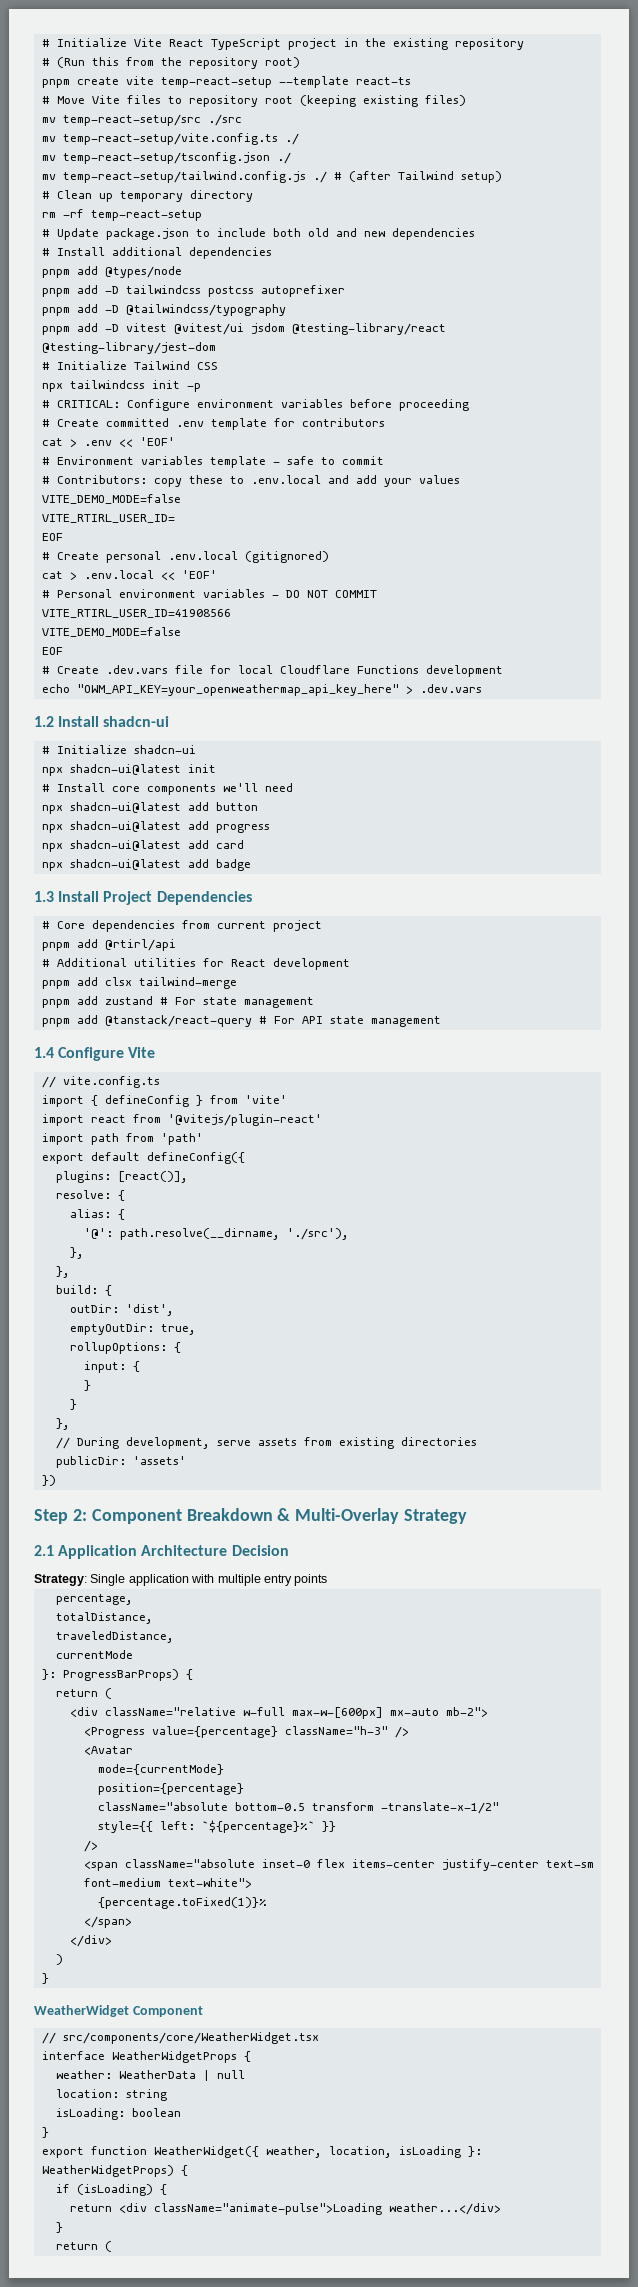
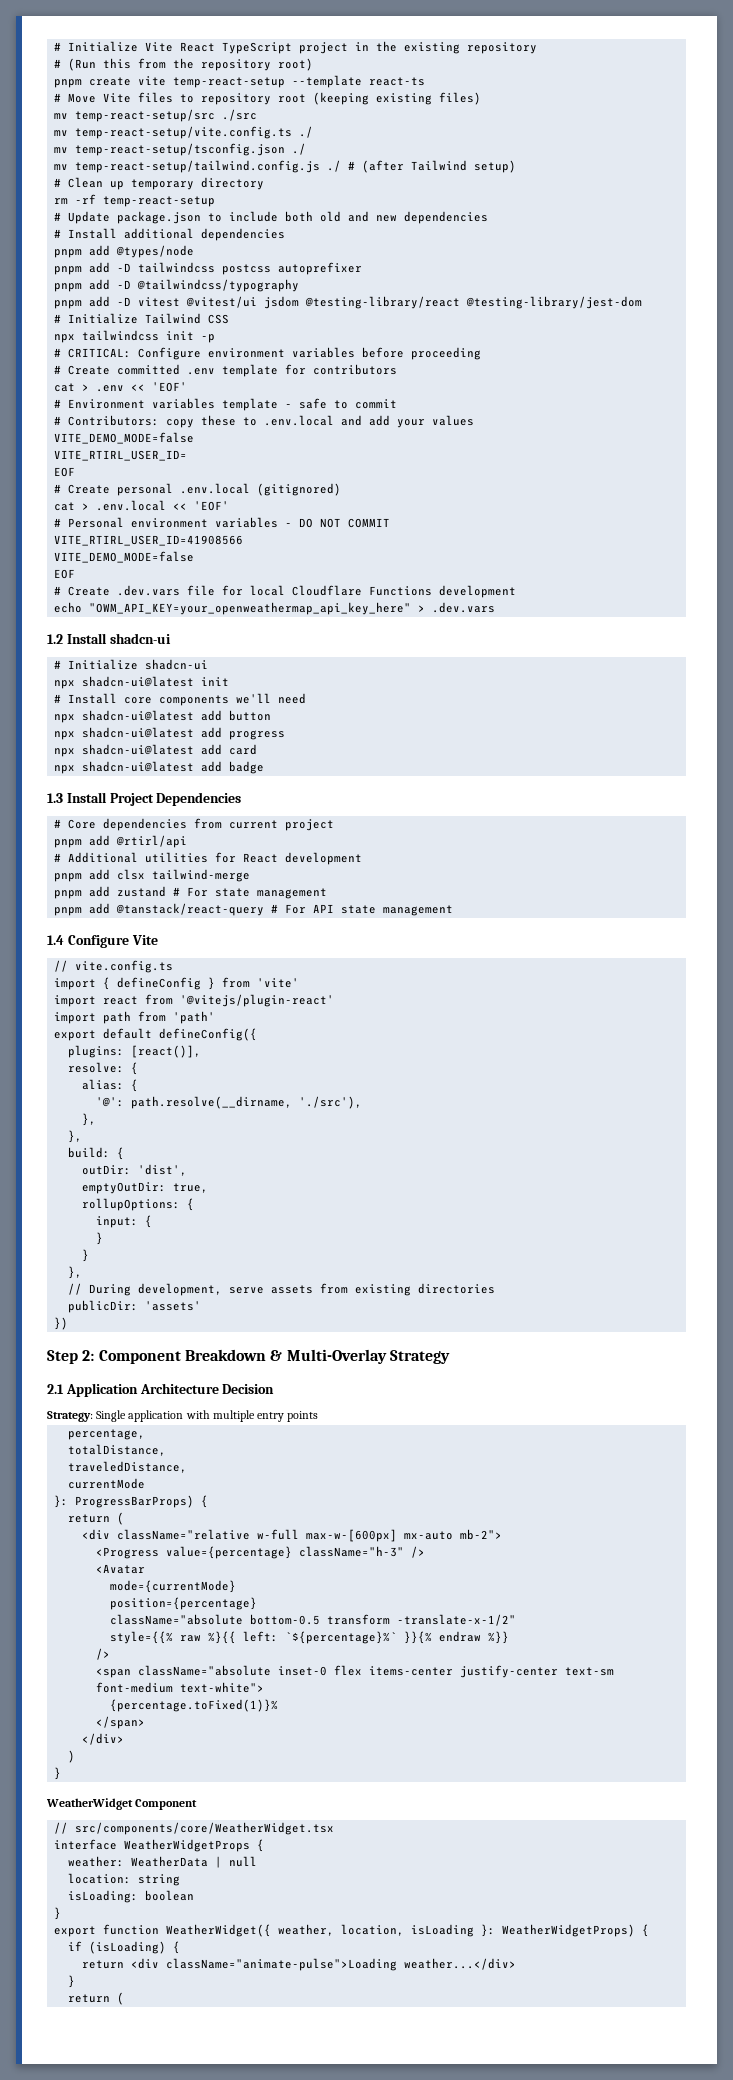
[97,1820,336,1833] style={{ left: `${percentage}%` }} -> [110,1631,510,1644] style={{% raw %}{{ left: `${percentage}%` }}{% endraw %}}

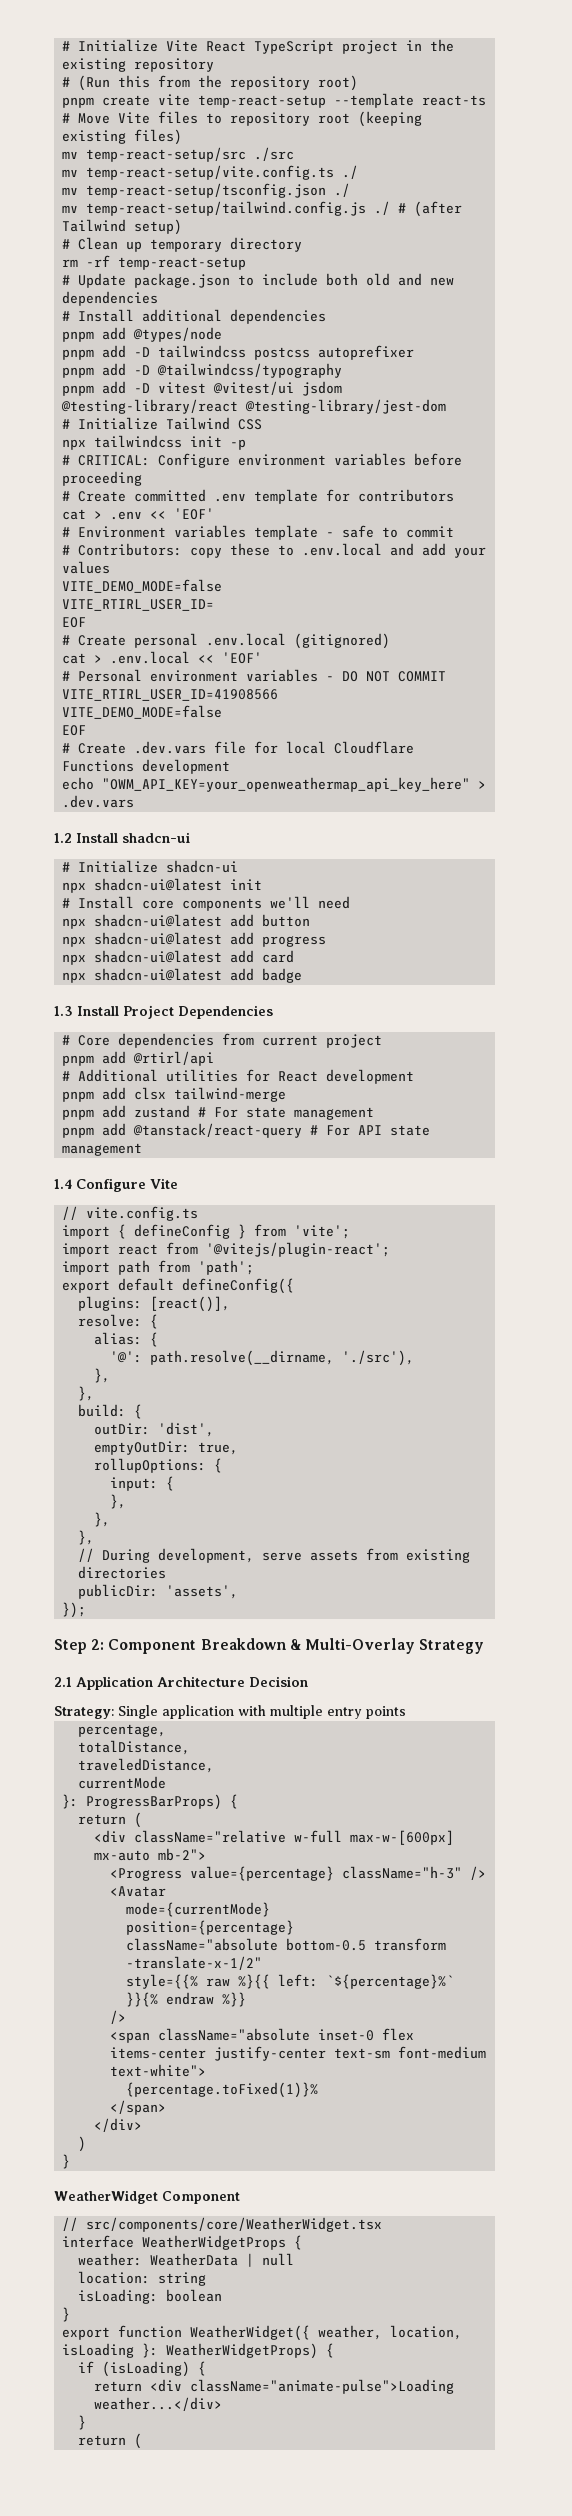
[257,978,300,988] 'vite' -> [294,1225,351,1239] 'vite';
[180,994,335,1007] '@vitejs/plugin-react' -> [206,1242,391,1257] '@vitejs/plugin-react';
[173,1011,216,1024] 'path' -> [198,1260,255,1275] 'path';
[96,1232,104,1245] [82,1249,90,1262] } // } -> [110,1494,127,1509] [94,1512,111,1527] }, // },
[145,1301,202,1311] [54,1317,69,1330] 'assets' // }) -> [166,1585,239,1599] [62,1602,87,1618] 'assets', // });

